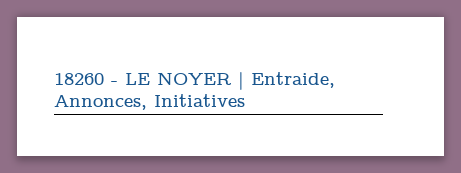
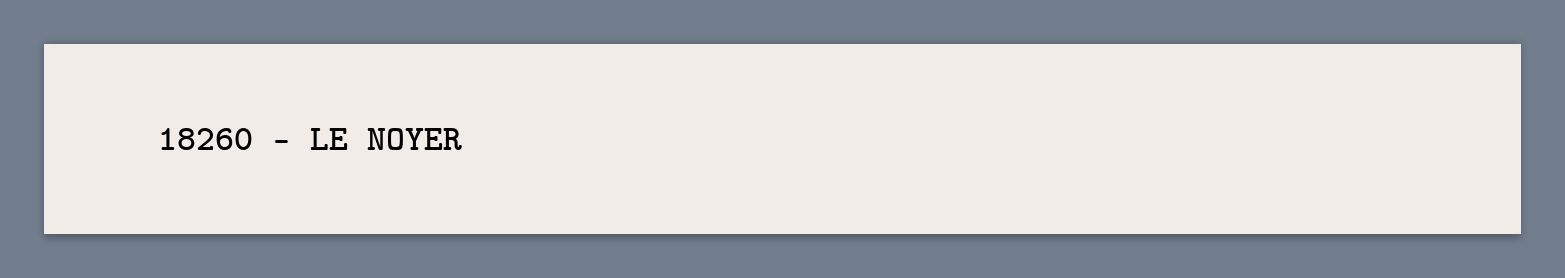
[238,72,335,90] [54,94,245,110] | Entraide, Annonces, Initiatives -> (462, 139) none

